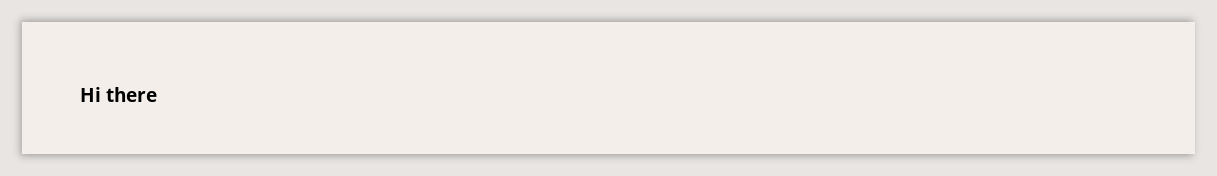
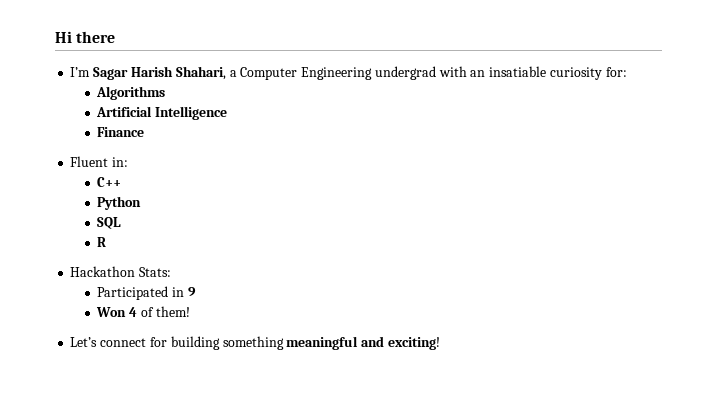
(157, 94) none -> [70,66,627,80] [96,86,166,100] [96,106,228,120] [97,127,145,137] [70,156,129,167] [97,177,122,187] [97,196,142,210] [97,217,122,229] [97,237,107,247] [70,266,172,277] [97,286,197,300] [96,306,190,317] [70,336,440,350] // I’m Sagar Harish Shahari, a Computer Engineering undergrad with an insatiable curiosity for: // Algorithms // Artificial Intelligence // Finance // Fluent in: // C++ // Python // SQL // R // Hackathon Stats: // Participated in 9 // Won 4 of them! // Let’s connect for building something meaningful and exciting!

